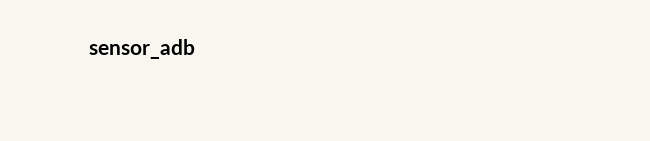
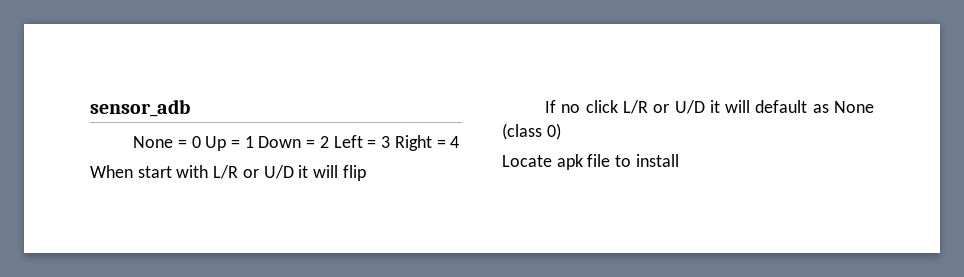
(195, 49) none -> [133,135,460,151] [90,165,366,181] [545,100,874,114] [502,123,561,140] [502,154,679,170] // None = 0 Up = 1 Down = 2 Left = 3 Right = 4 // When start with L/R or U/D it will flip // If no click L/R or U/D it will default as None (class 0) // Locate apk file to install

